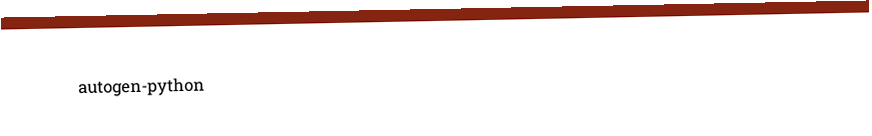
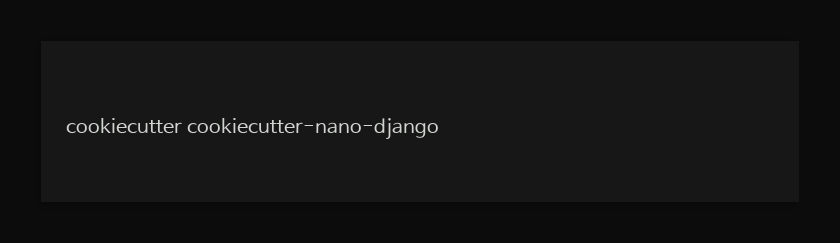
[78,77,205,98] autogen-python -> [66,118,440,140] cookiecutter cookiecutter-nano-django

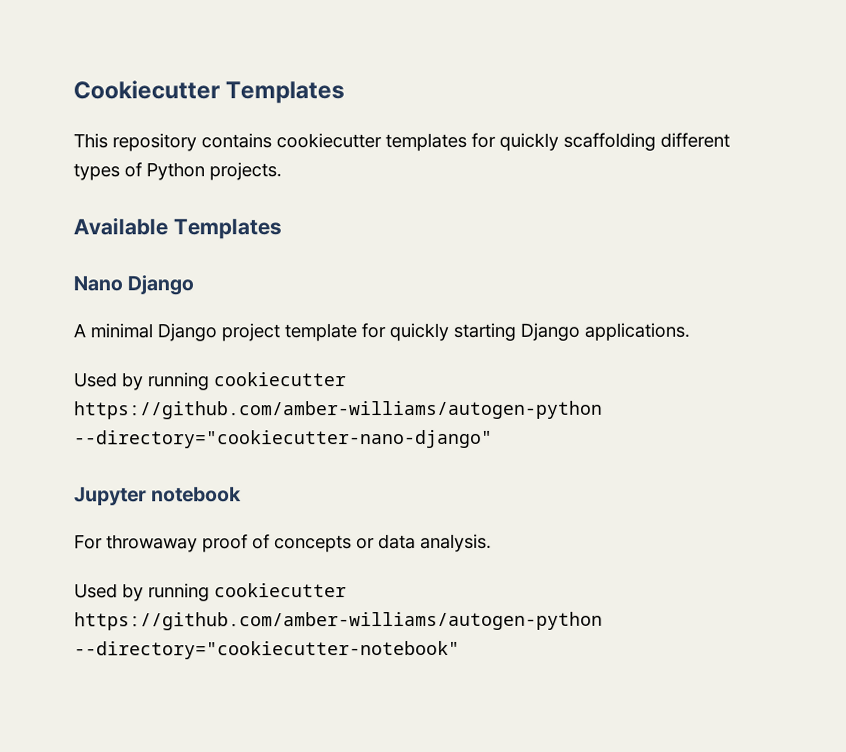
[66,118,440,140] cookiecutter cookiecutter-nano-django -> [73,80,346,104] [73,132,730,152] [73,162,282,181] [73,217,282,240] [73,275,195,296] [73,322,690,342] [73,372,347,391] [74,400,603,420] [74,429,493,449] [74,486,243,506] [74,533,492,553] [74,583,347,602] [74,611,603,631] [74,640,460,660] Cookiecutter Templates // This repository contains cookiecutter templates for quickly scaffolding different types of Python projects. // Available Templates // Nano Django // A minimal Django project template for quickly starting Django applications. // Used by running cookiecutter https://github.com/amber-williams/autogen-python --directory="cookiecutter-nano-django" // Jupyter notebook // For throwaway proof of concepts or data analysis. // Used by running cookiecutter https://github.com/amber-williams/autogen-python --directory="cookiecutter-notebook"

